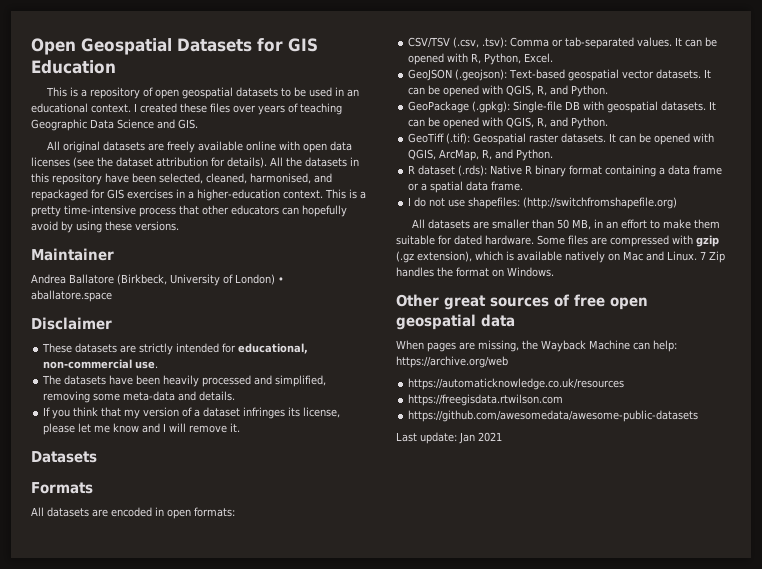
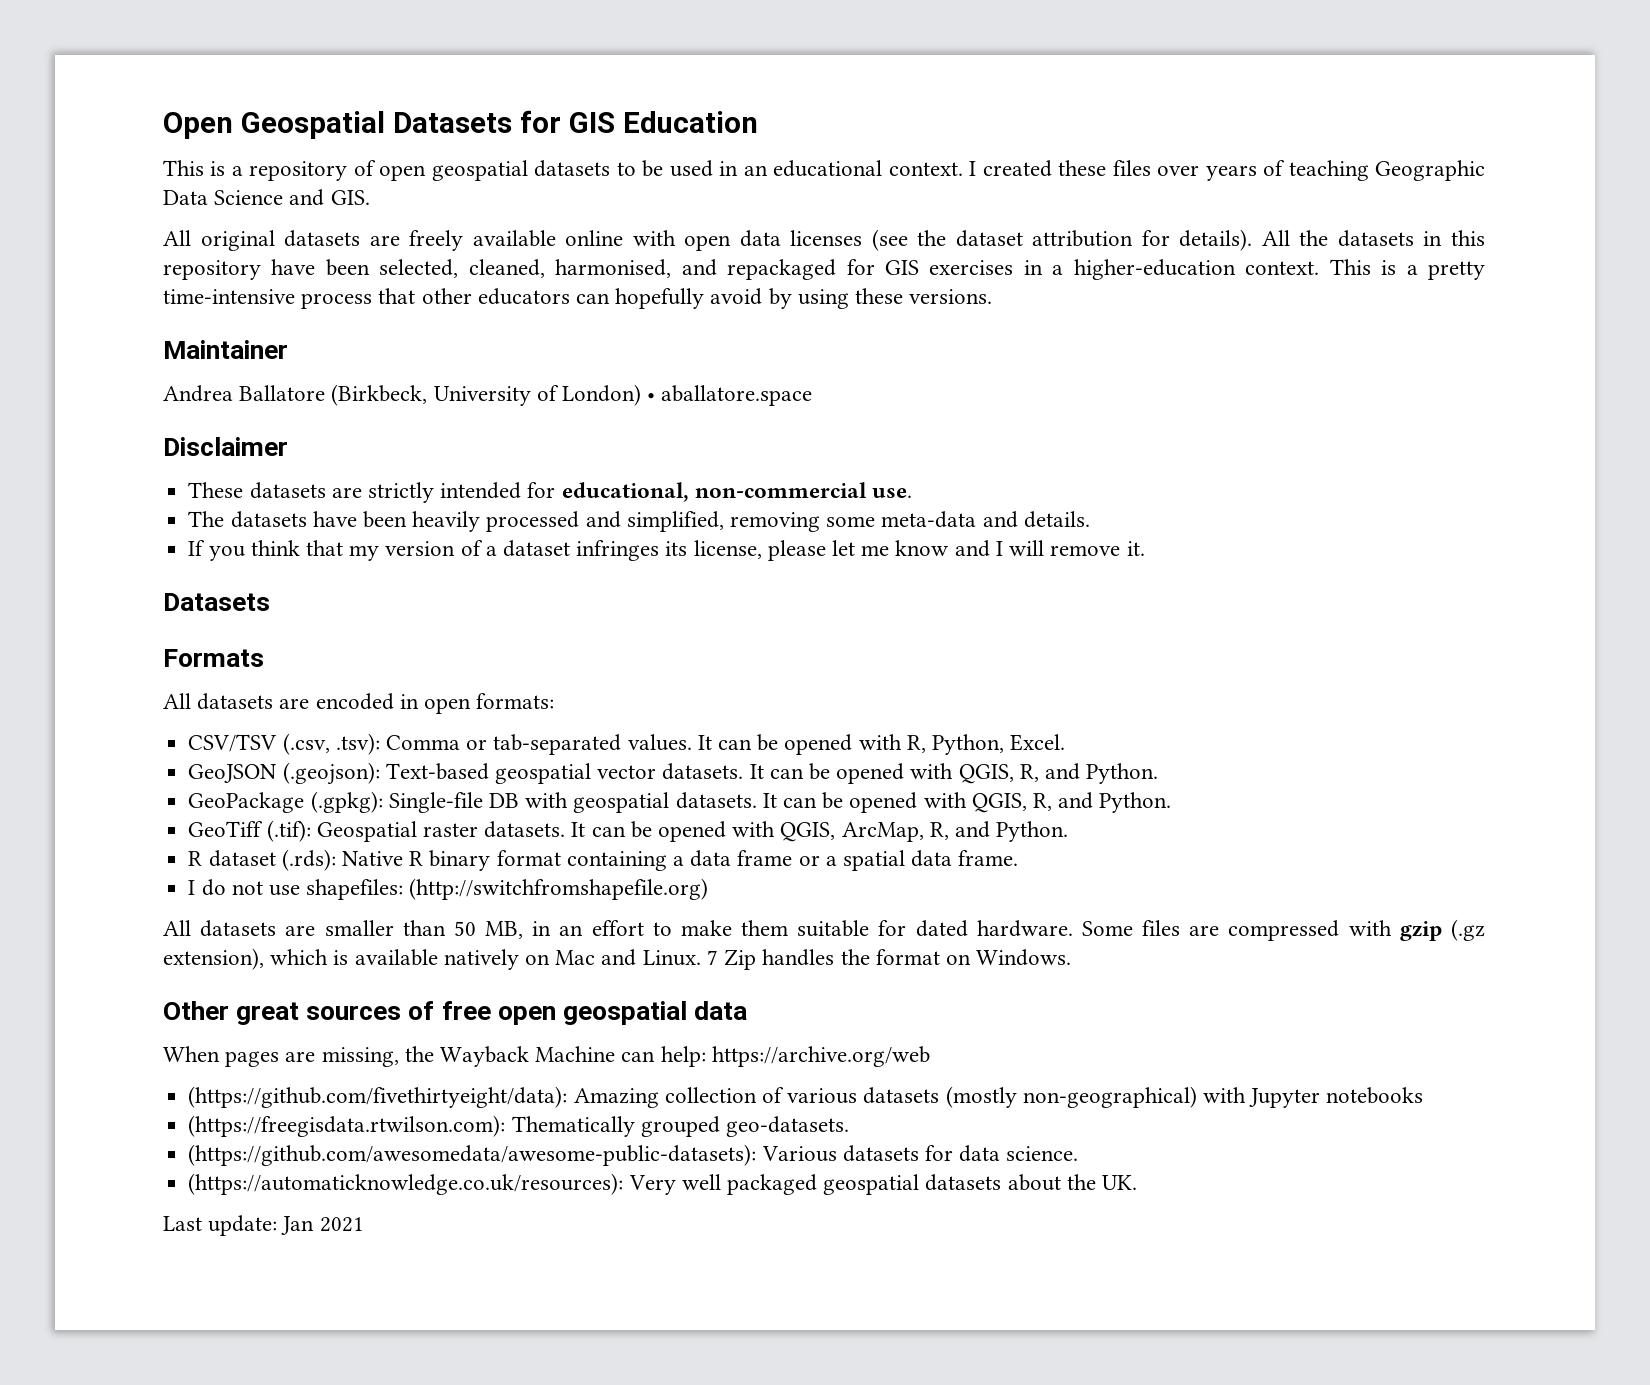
[408,378,625,390] [408,394,564,406] [408,410,699,422] https://automaticknowledge.co.uk/resources // https://freegisdata.rtwilson.com // https://github.com/awesomedata/awesome-public-datasets -> [188,1086,1424,1108] [188,1115,849,1137] [188,1144,1079,1166] [188,1173,1137,1195] (https://github.com/fivethirtyeight/data): Amazing collection of various datasets (mostly non-geographical) with Jupyter notebooks // (https://freegisdata.rtwilson.com): Thematically grouped geo-datasets. // (https://github.com/awesomedata/awesome-public-datasets): Various datasets for data science. // (https://automaticknowledge.co.uk/resources): Very well packaged geospatial datasets about the UK.

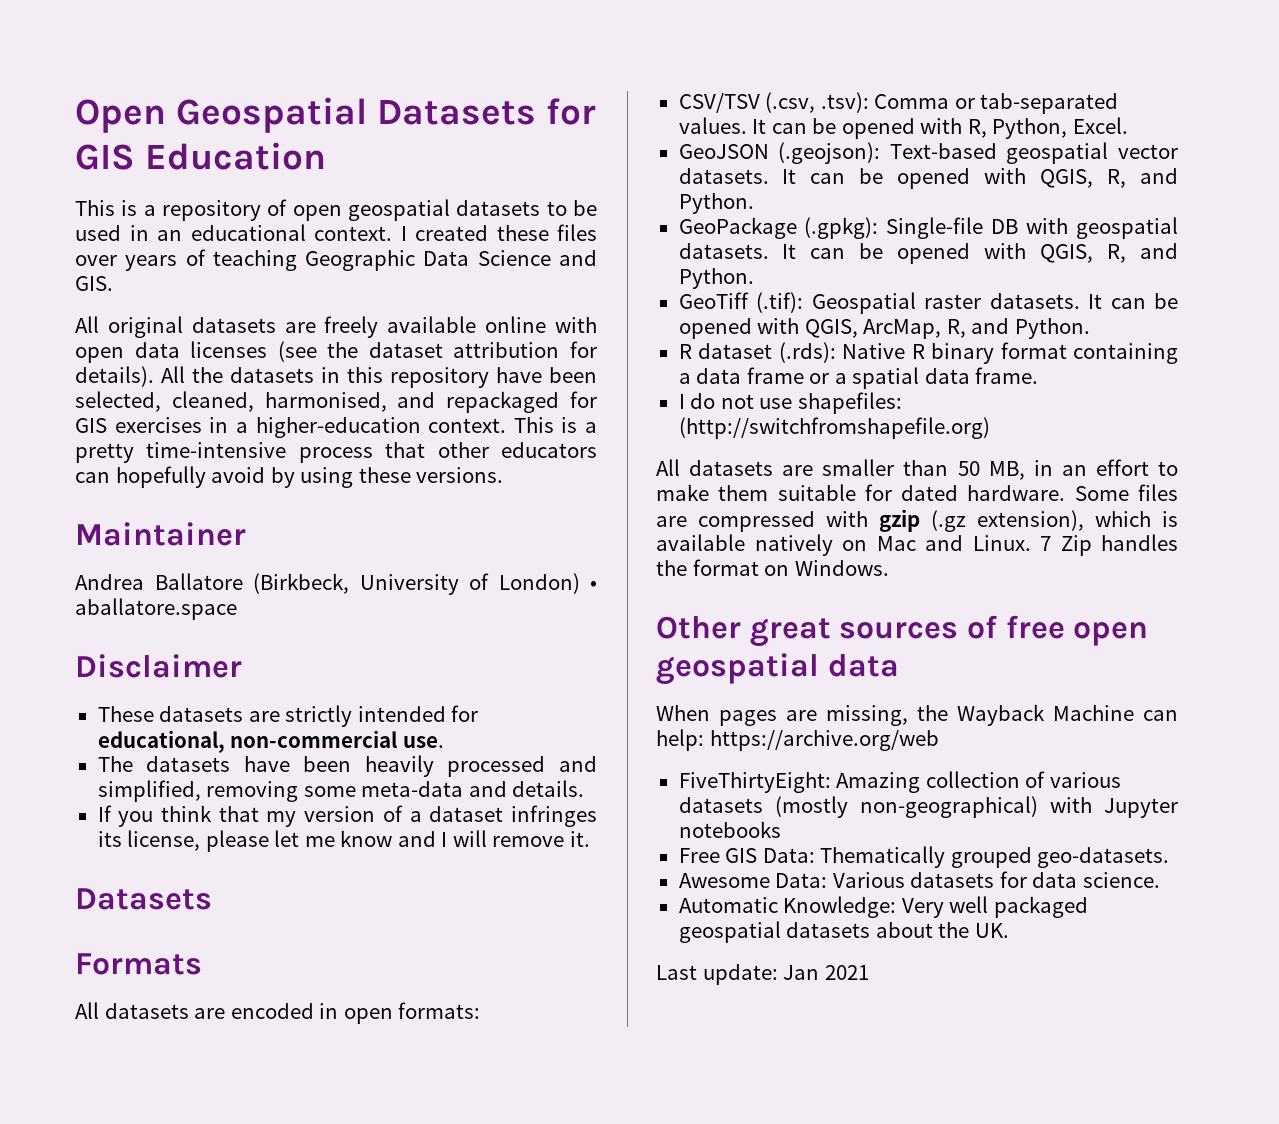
[188,1086,568,1108] (https://github.com/fivethirtyeight/data): -> [678,772,831,793] FiveThirtyEight:
[188,1115,506,1137] (https://freegisdata.rtwilson.com): -> [678,848,815,863] Free GIS Data:
[188,1144,757,1166] (https://github.com/awesomedata/awesome-public-datasets): -> [678,873,828,888] Awesome Data:
[188,1173,624,1195] (https://automaticknowledge.co.uk/resources): -> [678,896,897,918] Automatic Knowledge:

